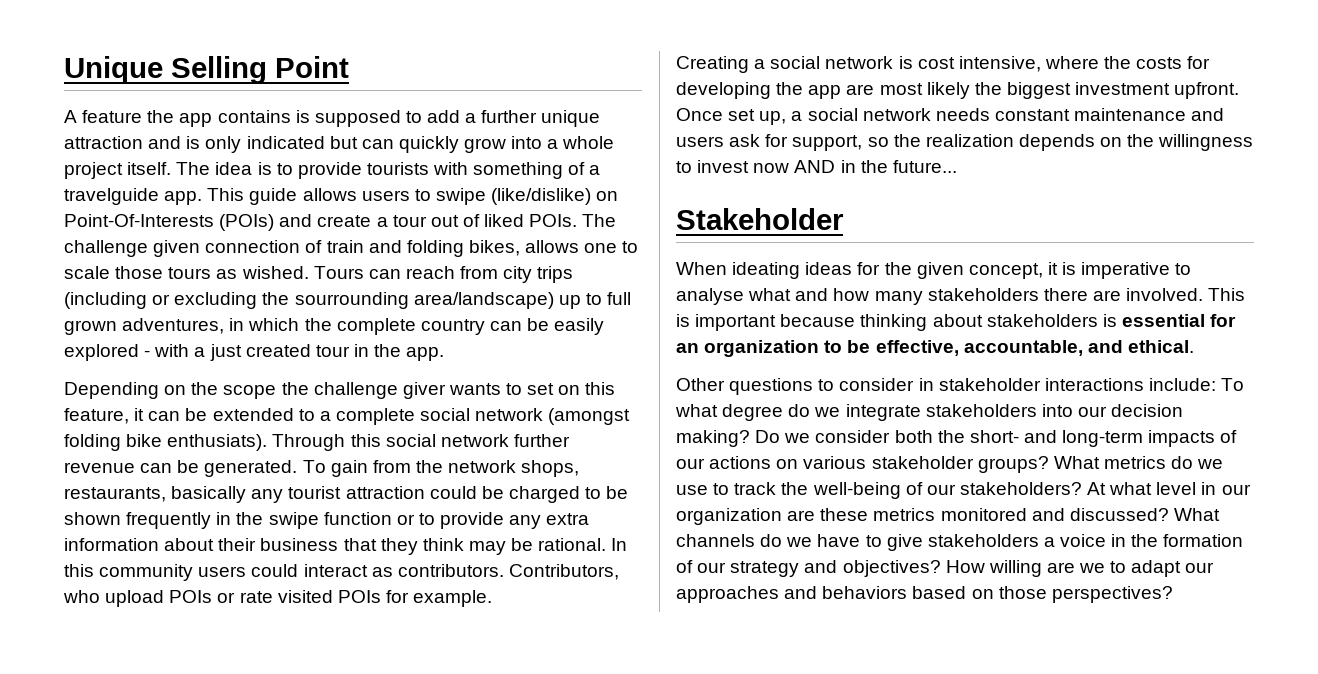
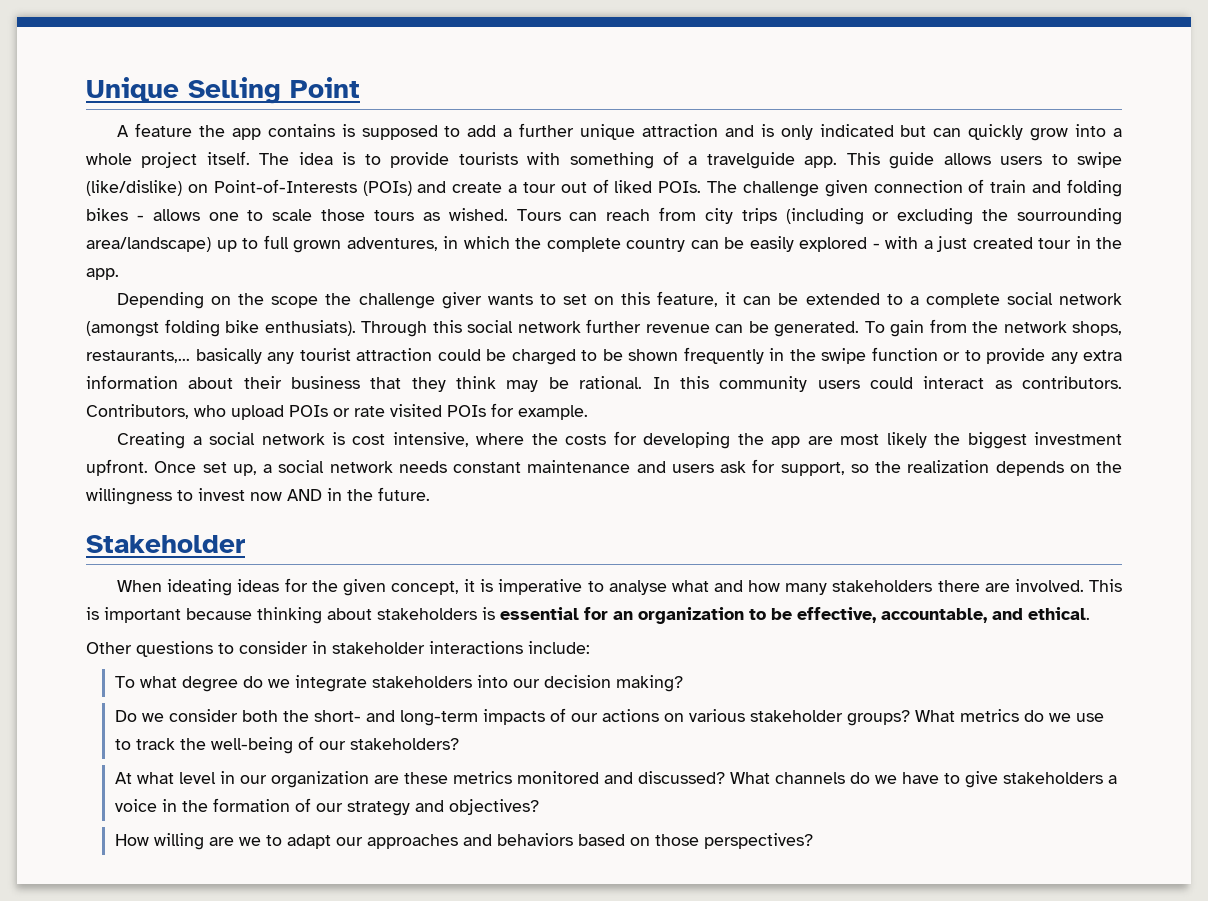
[64,214,214,227] Point-Of-Interests -> [213,179,357,193] Point-of-Interests
[468,240,520,256] bikes, -> [86,208,144,221] bikes -
[64,487,166,502] restaurants, -> [86,350,190,363] restaurants,...
[892,160,957,173] future... -> [378,487,430,501] future.
(1216, 384) none -> (590, 647) //
(750, 438) none -> (683, 683) //
(1082, 488) none -> (459, 744) //
(941, 568) none -> (539, 807) //

